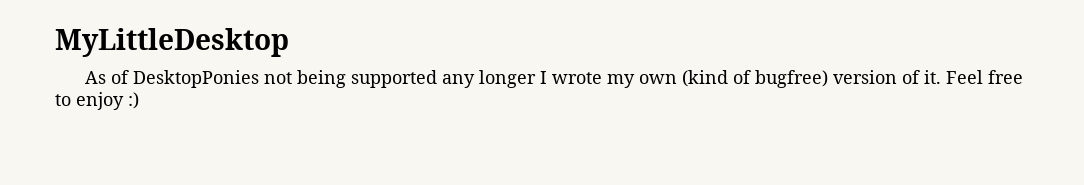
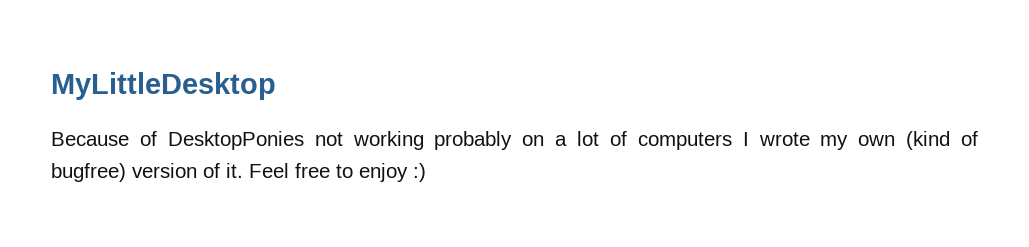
[85,71,107,84] As -> [51,132,129,146] Because
[297,70,537,88] being supported any longer -> [352,131,732,150] working probably on a lot of computers

